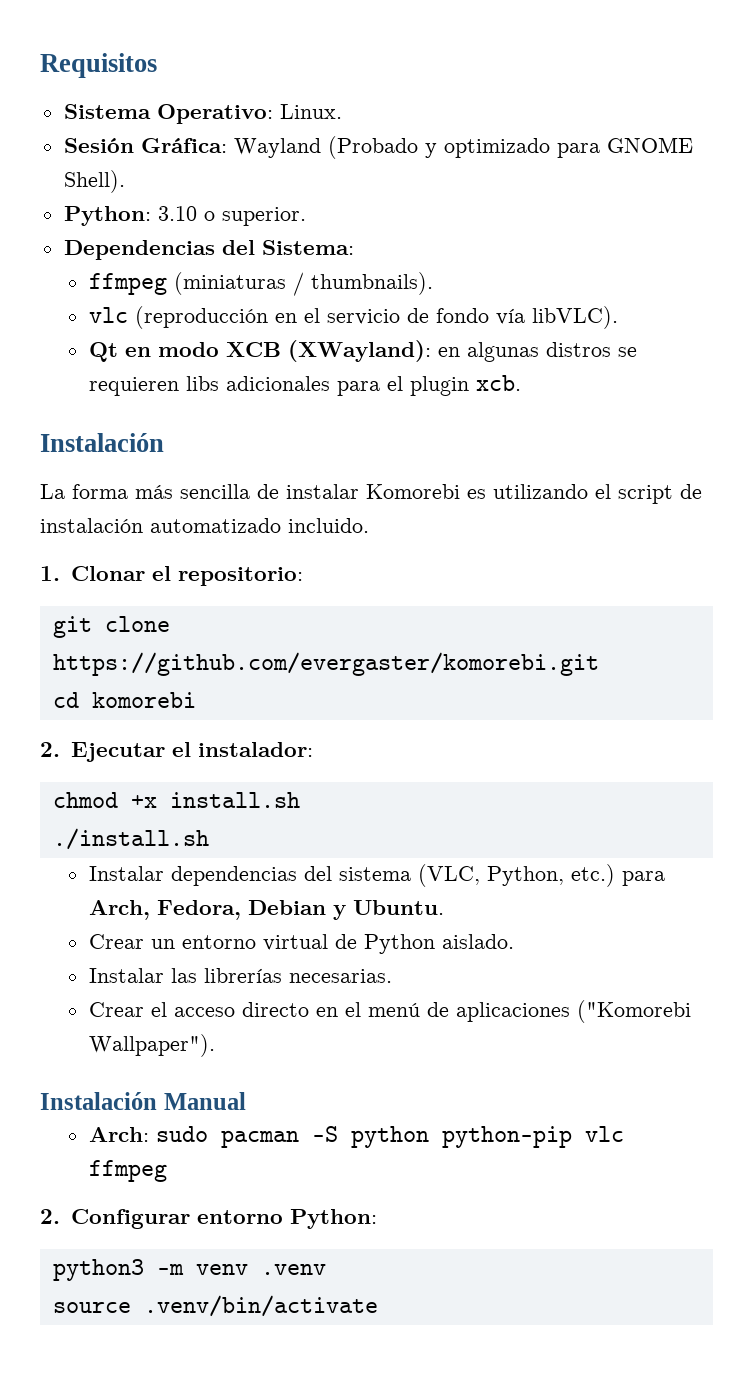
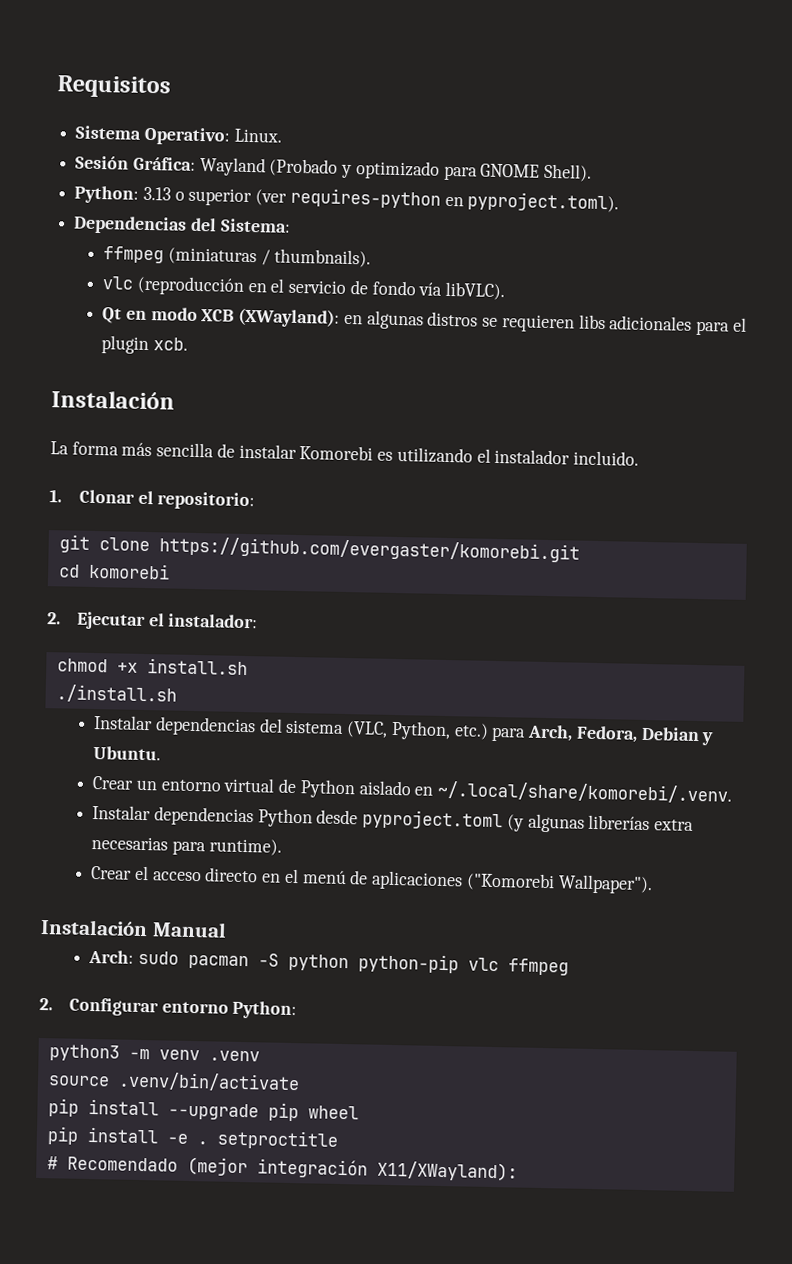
[157,206,306,226] 3.10 o superior. -> [142,186,620,213] 3.13 o superior (ver requires-python en pyproject.toml).
[618,484,702,504] [40,518,281,533] script de instalación automatizado -> [494,448,571,465] instalador
[441,934,514,949] [88,968,392,983] aislado. // Instalar las librerías necesarias. -> [358,780,733,804] [92,804,695,833] [91,835,282,856] aislado en ~/.local/share/komorebi/.venv. // Instalar dependencias Python desde pyproject.toml (y algunas librerías extra necesarias para runtime).
(378, 1306) none -> [47,1098,359,1122] [46,1126,339,1150] [46,1156,518,1182] // pip install --upgrade pip wheel // pip install -e . setproctitle // # Recomendado (mejor integración X11/XWayland):

